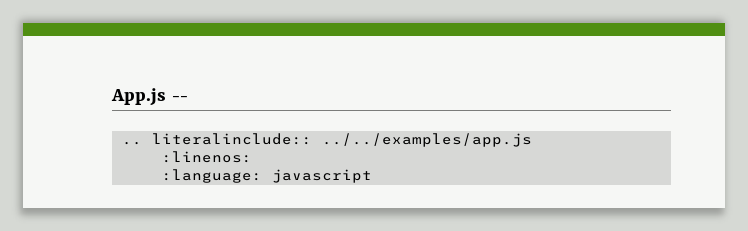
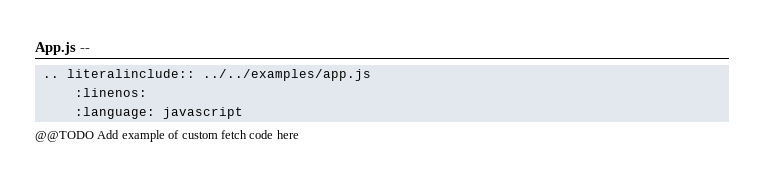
(372, 176) none -> [35,130,299,142] // @@TODO Add example of custom fetch code here

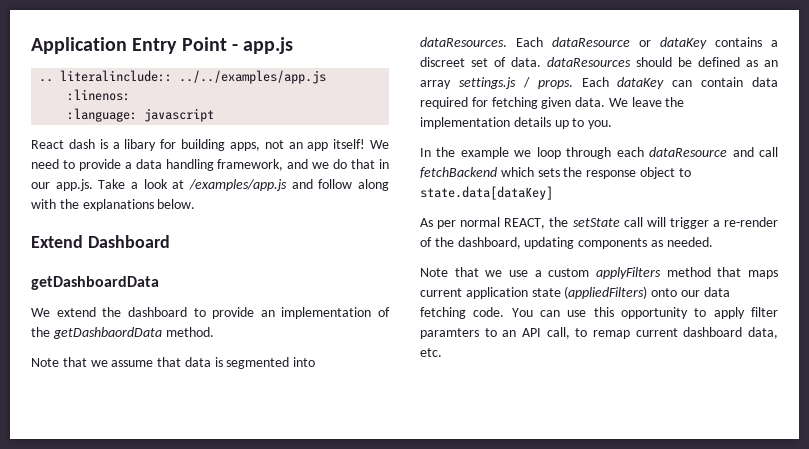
[35,42,90,55] App.js -- -> [31,37,294,54] Application Entry Point - app.js
[35,130,299,142] @@TODO Add example of custom fetch code here -> [31,139,389,151] [31,159,389,171] [31,179,390,191] [31,199,196,211] [31,235,170,248] [31,276,159,290] [31,307,390,319] [31,327,214,339] [31,357,316,369] [420,37,778,49] [420,57,778,67] [420,77,778,89] [420,97,685,109] [420,117,613,129] [420,147,778,159] [420,167,691,179] [420,186,553,200] [420,217,778,229] [420,237,713,249] [420,267,778,279] [420,286,730,299] [420,307,778,319] [420,327,778,339] [420,348,442,357] React dash is a libary for building apps, not an app itself! We need to provide a data handling framework, and we do that in our app.js. Take a look at /examples/app.js and follow along with the explanations below. // Extend Dashboard // getDashboardData // We extend the dashboard to provide an implementation of the getDashbaordData method. // Note that we assume that data is segmented into dataResources. Each dataResource or dataKey contains a discreet set of data. dataResources should be defined as an array settings.js / props. Each dataKey can contain data required for fetching given data. We leave the implementation details up to you. // In the example we loop through each dataResource and call fetchBackend which sets the response object to state.data[dataKey] // As per normal REACT, the setState call will trigger a re-render of the dashboard, updating components as needed. // Note that we use a custom applyFilters method that maps current application state (appliedFilters) onto our data fetching code. You can use this opportunity to apply filter paramters to an API call, to remap current dashboard data, etc.

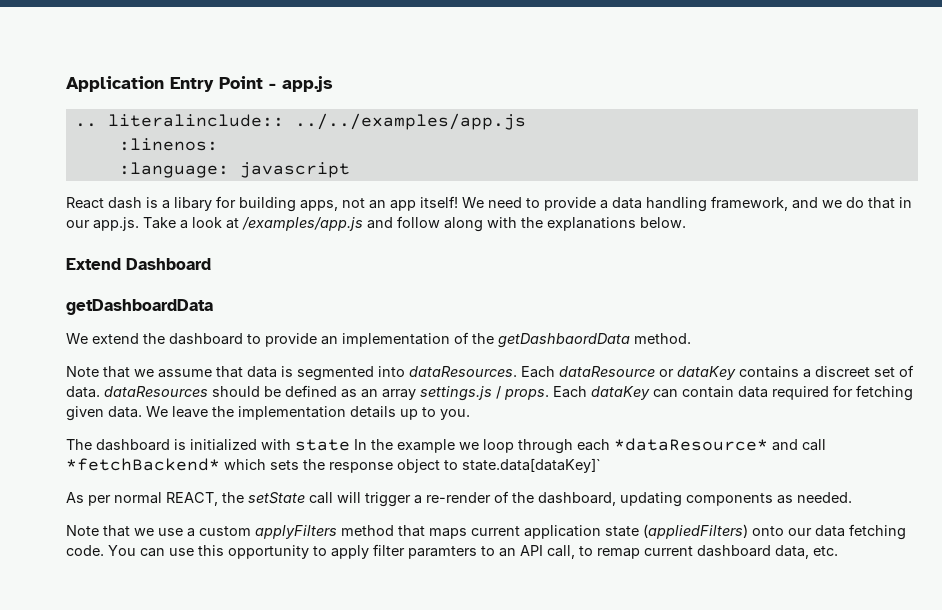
(613, 124) none -> [66,439,350,451] The dashboard is initialized with state
[649,147,728,157] dataResource -> [614,438,768,451] *dataResource*
[420,167,497,178] fetchBackend -> [66,458,220,471] *fetchBackend*
[420,186,553,200] state.data[dataKey] -> [462,458,601,473] state.data[dataKey]`

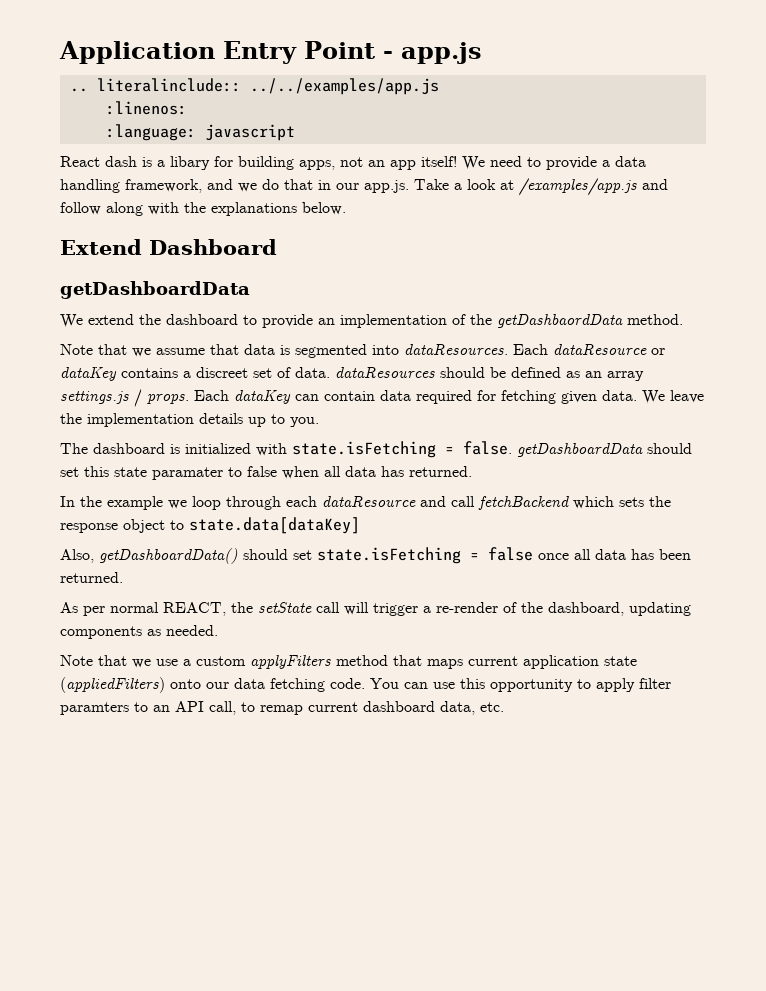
[295,439,350,451] state -> [292,441,692,458] [60,466,472,480] state.isFetching = false. getDashboardData should set this state paramater to false when all data has returned. //
[614,438,768,451] *dataResource* -> [322,496,416,507] dataResource
[66,458,220,471] *fetchBackend* -> [478,496,569,510] fetchBackend
[462,458,601,473] state.data[dataKey]` -> [189,517,360,534] [60,547,691,564] [60,572,123,583] state.data[dataKey] // Also, getDashboardData() should set state.isFetching = false once all data has been returned.

